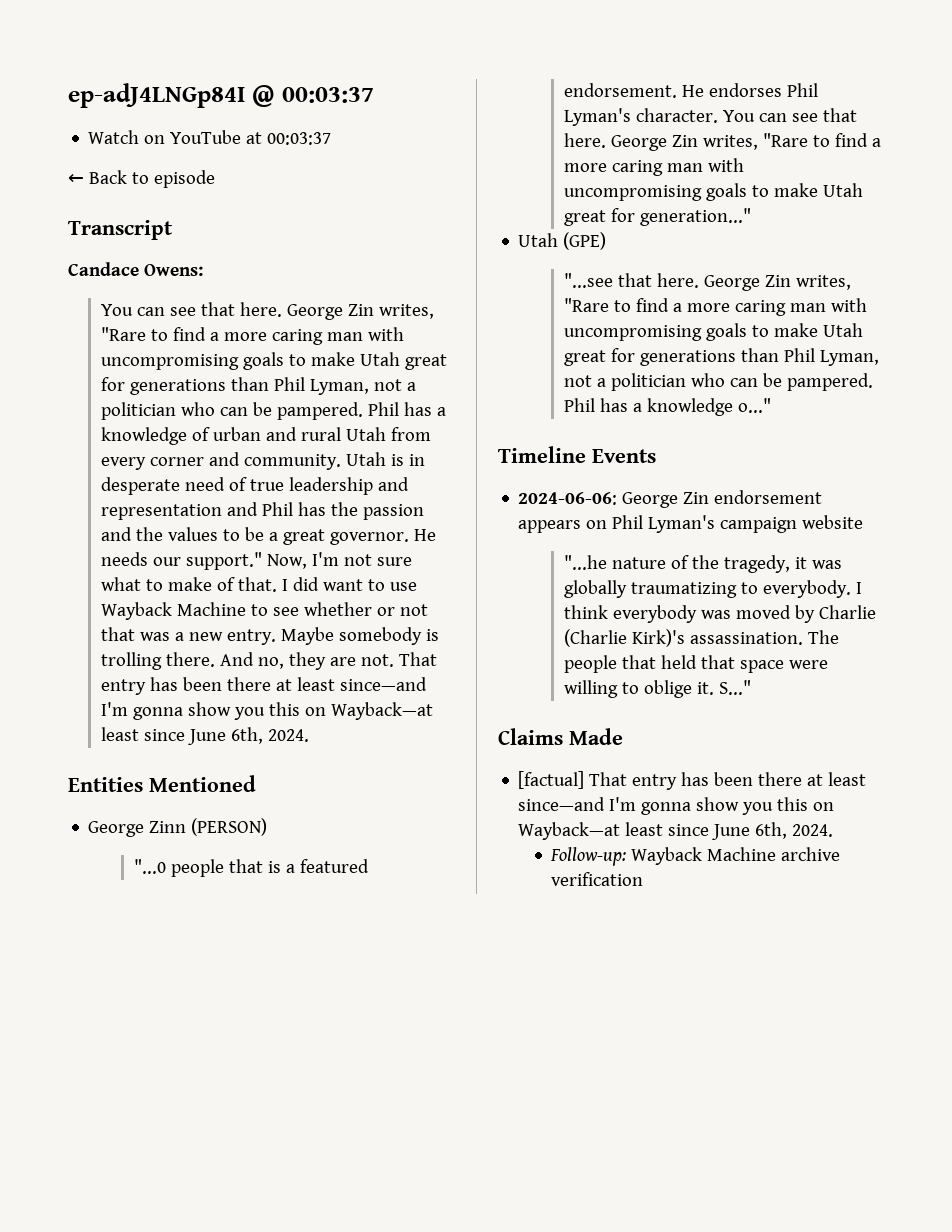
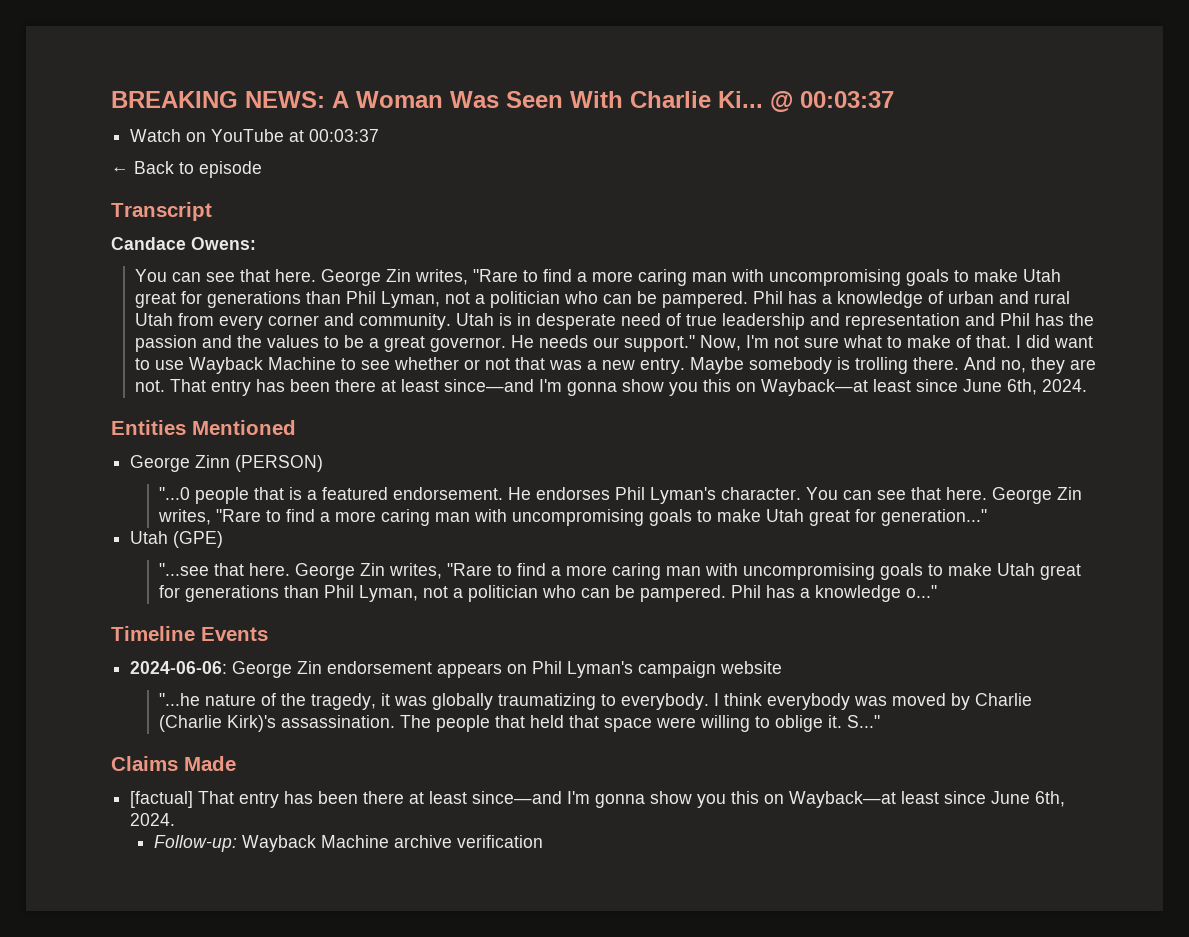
[68,83,245,108] ep-adJ4LNGp84I -> [111,91,763,108] BREAKING NEWS: A Woman Was Seen With Charlie Ki...

